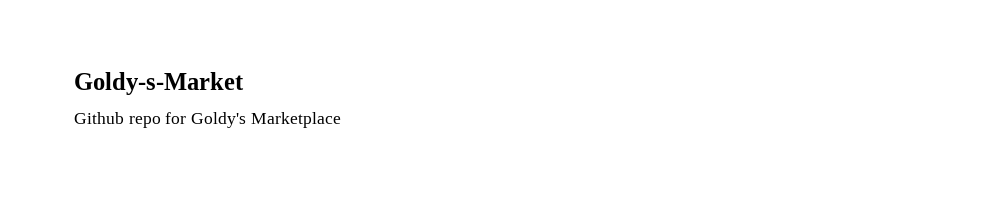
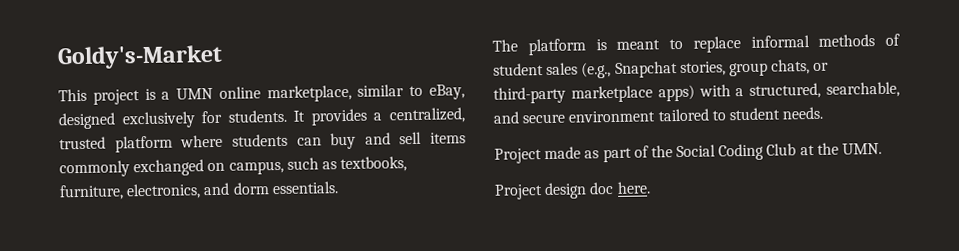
[74,72,244,95] [74,112,341,128] Goldy-s-Market // Github repo for Goldy's Marketplace -> [57,44,223,70] [58,84,465,105] [58,107,465,130] [59,131,466,153] [59,156,408,178] [59,181,338,201] [492,33,900,56] [493,59,830,79] [493,81,900,104] [493,106,824,124] [494,142,883,164] [494,181,651,200] Goldy's-Market // This project is a UMN online marketplace, similar to eBay, designed exclusively for students. It provides a centralized, trusted platform where students can buy and sell items commonly exchanged on campus, such as textbooks, furniture, electronics, and dorm essentials. // The platform is meant to replace informal methods of student sales (e.g., Snapchat stories, group chats, or third-party marketplace apps) with a structured, searchable, and secure environment tailored to student needs. // Project made as part of the Social Coding Club at the UMN. // Project design doc here.

